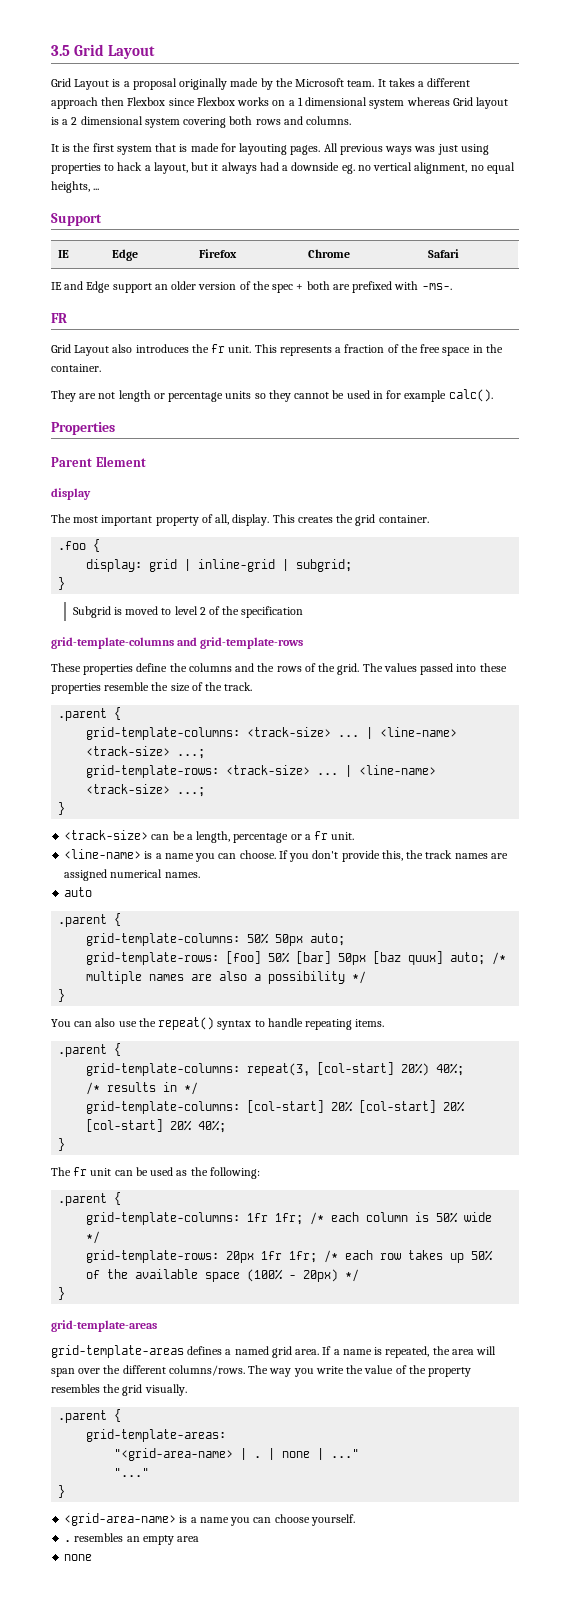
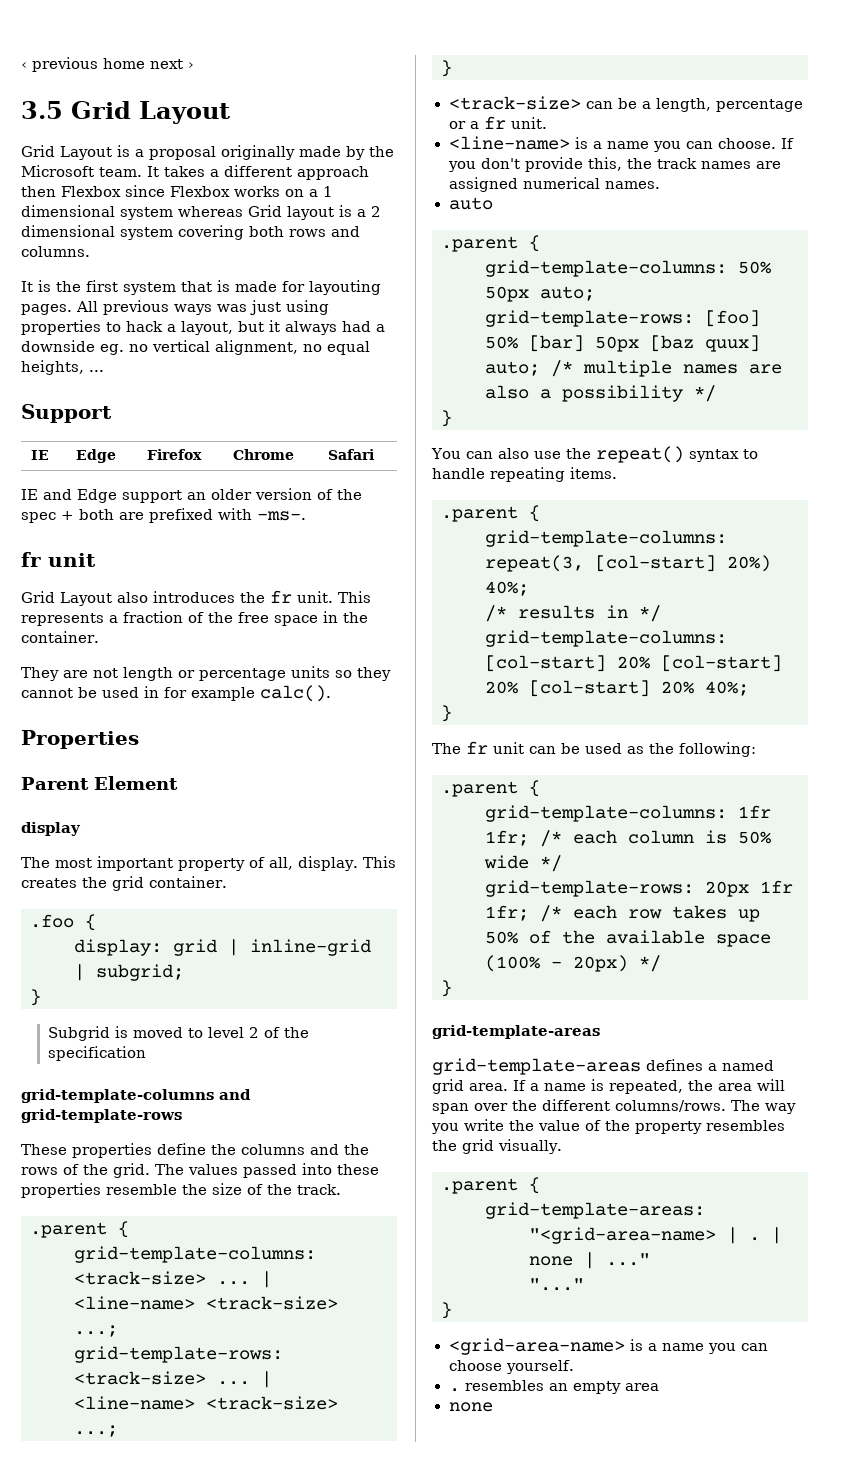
(51, 50) none -> [21,57,194,72] ‹ previous home next › //
[51,313,67,323] FR -> [21,552,96,567] fr unit

